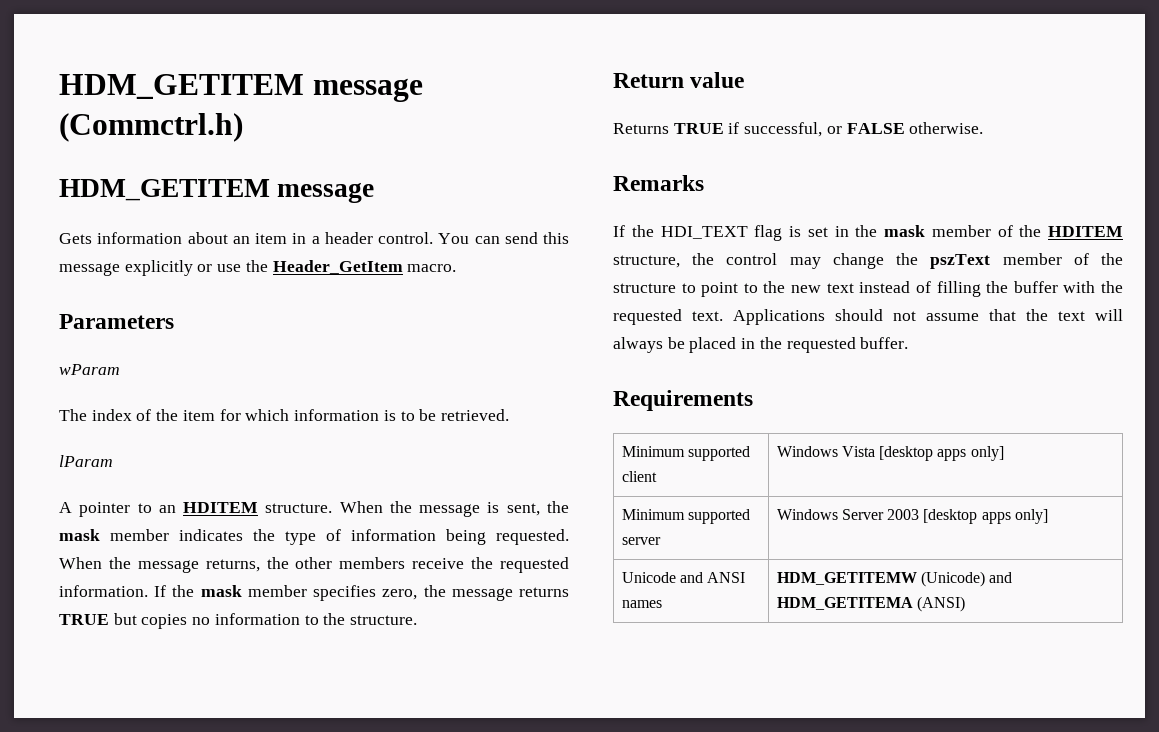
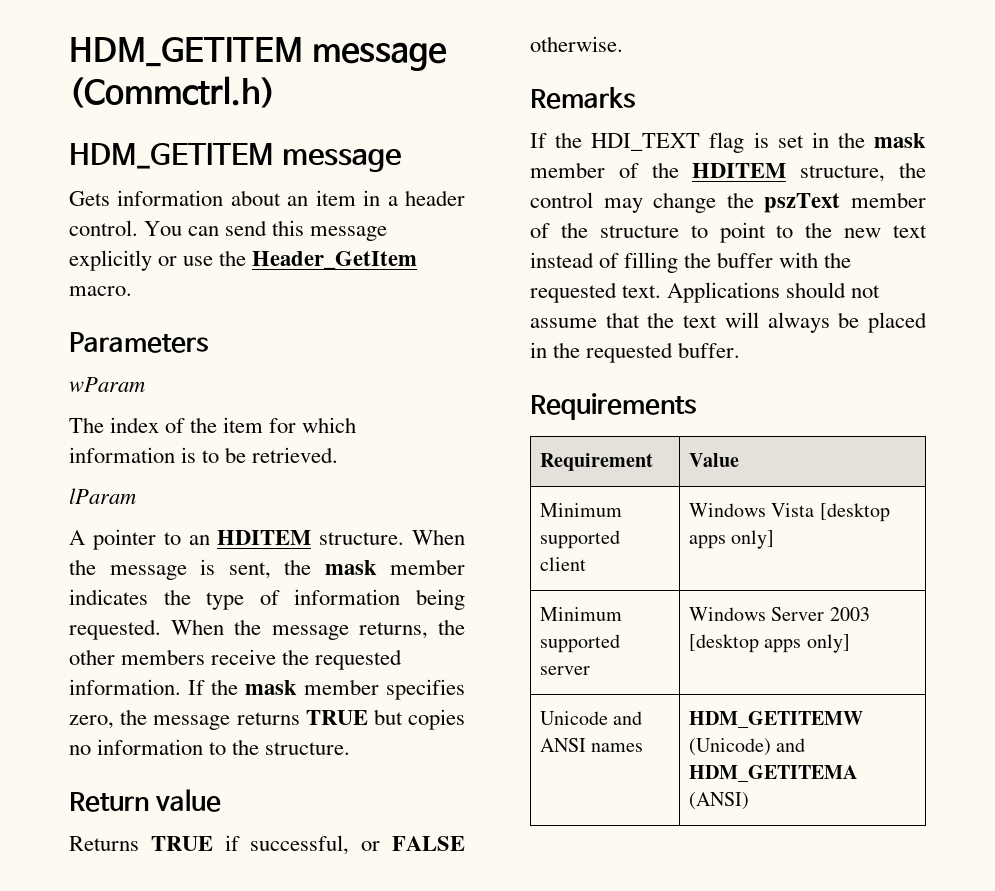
(753, 400) none -> [539,453,653,471] [688,453,739,467] // Requirement | Value

